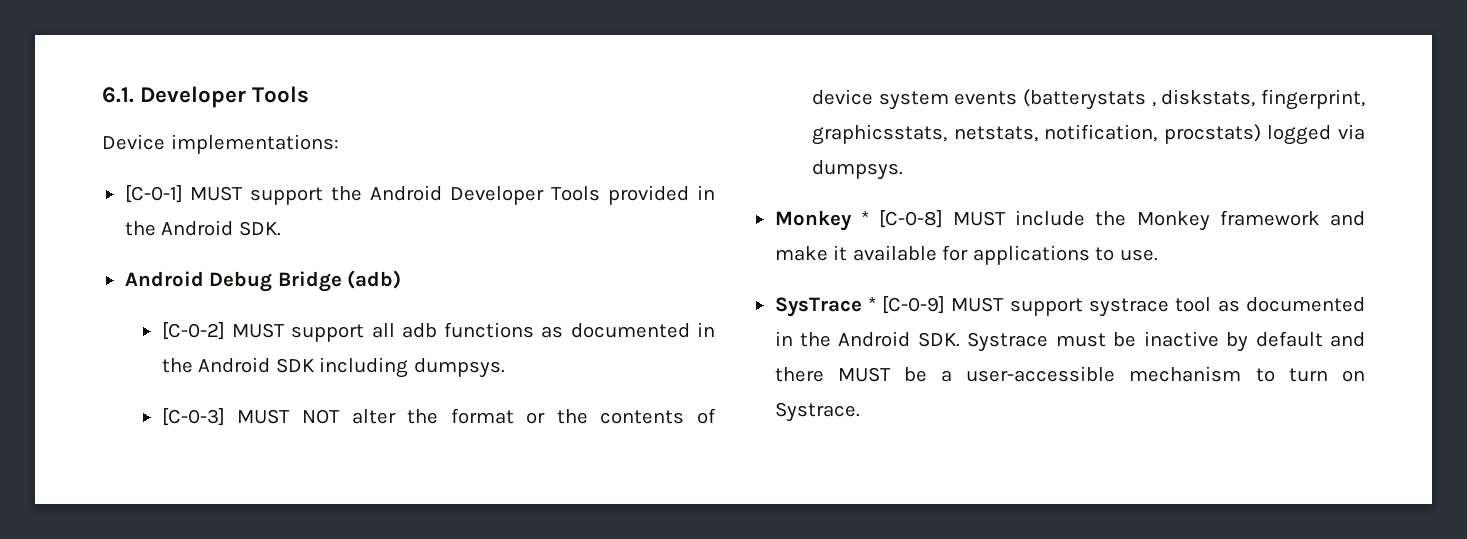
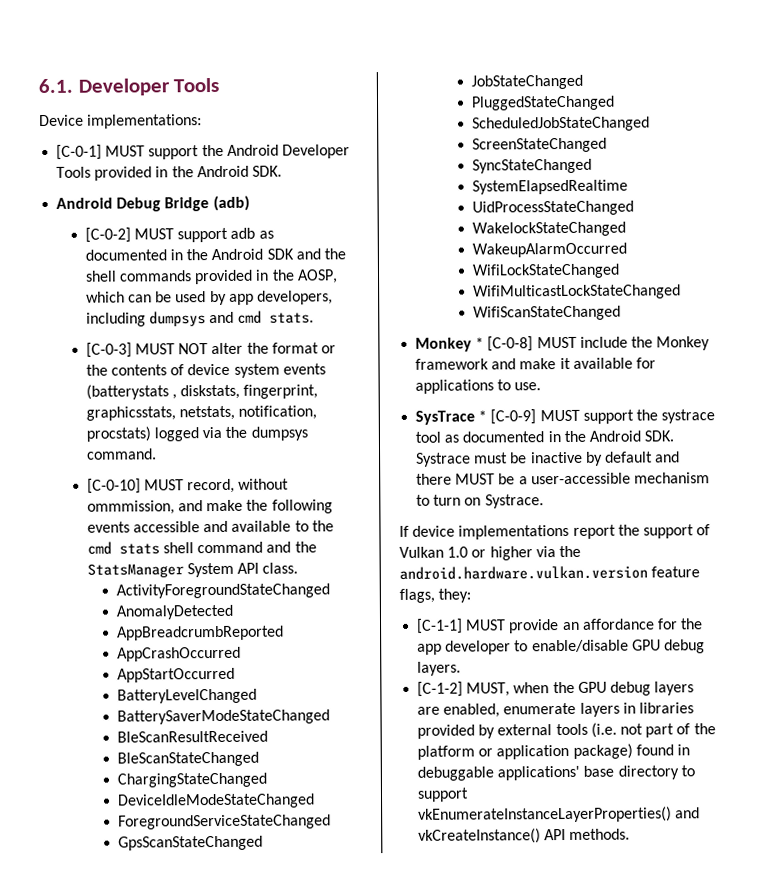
[371,322,535,338] all adb functions -> [230,227,256,239] adb
[319,357,506,378] including dumpsys. -> [295,248,346,260] [84,269,338,285] [85,290,333,306] [85,310,315,327] and the shell commands provided in the AOSP, which can be used by app developers, including dumpsys and cmd stats.
[811,160,903,180] dumpsys. -> [225,426,308,441] [85,448,157,460] [86,478,290,494] [86,499,333,515] [86,520,334,533] [86,541,317,555] [86,562,299,578] [115,583,330,599] [115,604,233,620] [116,625,284,641] [116,646,241,662] [116,667,235,683] [116,688,257,704] [116,709,330,725] [116,730,268,743] [116,751,259,767] [116,772,267,788] [116,793,315,809] [117,814,331,830] [117,835,263,851] [470,74,583,90] [470,95,615,111] [471,116,650,132] [471,137,607,153] [471,158,592,174] [471,179,628,195] [471,200,634,216] [471,221,626,237] [471,242,627,258] [471,263,620,279] [472,284,681,300] [472,305,621,321] the dumpsys command. // [C-0-10] MUST record, without ommmission, and make the following events accessible and available to the cmd stats shell command and the StatsManager System API class. // ActivityForegroundStateChanged // AnomalyDetected // AppBreadcrumbReported // AppCrashOccurred // AppStartOccurred // BatteryLevelChanged // BatterySaverModeStateChanged // BleScanResultReceived // BleScanStateChanged // ChargingStateChanged // DeviceIdleModeStateChanged // ForegroundServiceStateChanged // GpsScanStateChanged // JobStateChanged // PluggedStateChanged // ScheduledJobStateChanged // ScreenStateChanged // SyncStateChanged // SystemElapsedRealtime // UidProcessStateChanged // WakelockStateChanged // WakeupAlarmOccurred // WifiLockStateChanged // WifiMulticastLockStateChanged // WifiScanStateChanged
(1083, 307) none -> [635,409,658,421] the
(860, 412) none -> [399,524,711,540] [399,545,581,561] [399,565,701,580] [399,588,472,603] [416,618,704,634] [417,639,705,655] [417,661,462,676] [417,681,695,697] [417,702,694,718] [417,722,716,739] [417,743,690,760] [417,765,695,781] [417,787,470,802] [418,806,701,823] [418,828,631,844] // If device implementations report the support of Vulkan 1.0 or higher via the android.hardware.vulkan.version feature flags, they: // [C-1-1] MUST provide an affordance for the app developer to enable/disable GPU debug layers. // [C-1-2] MUST, when the GPU debug layers are enabled, enumerate layers in libraries provided by external tools (i.e. not part of the platform or application package) found in debuggable applications' base directory to support vkEnumerateInstanceLayerProperties() and vkCreateInstance() API methods.

